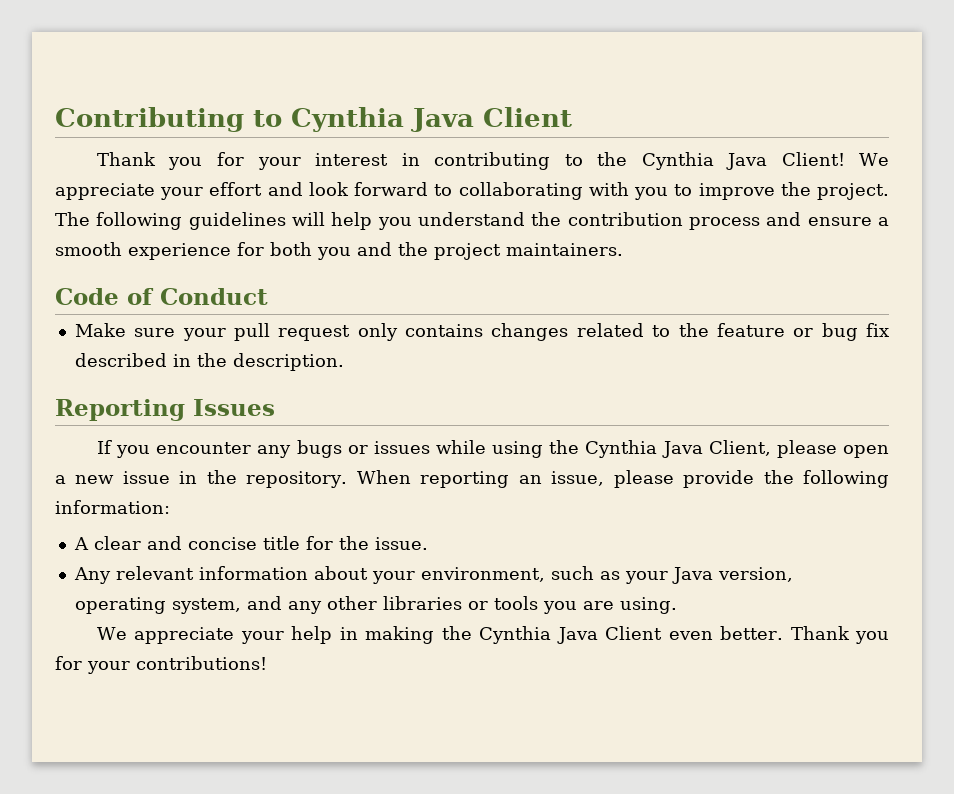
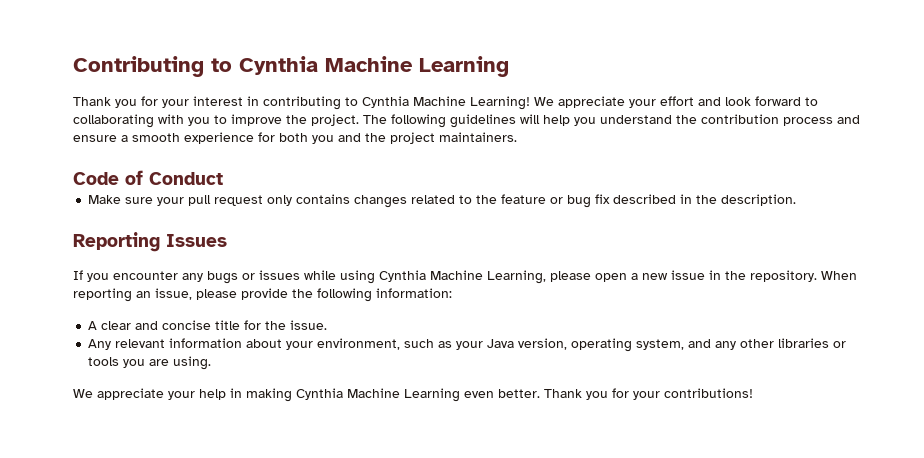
[411,107,572,132] Java Client -> [325,56,509,77] Machine Learning
[597,152,845,170] the Cynthia Java Client! -> [362,96,530,110] Cynthia Machine Learning!
[549,440,771,458] the Cynthia Java Client, -> [379,270,546,284] Cynthia Machine Learning,
[441,626,663,644] the Cynthia Java Client -> [296,388,460,402] Cynthia Machine Learning

